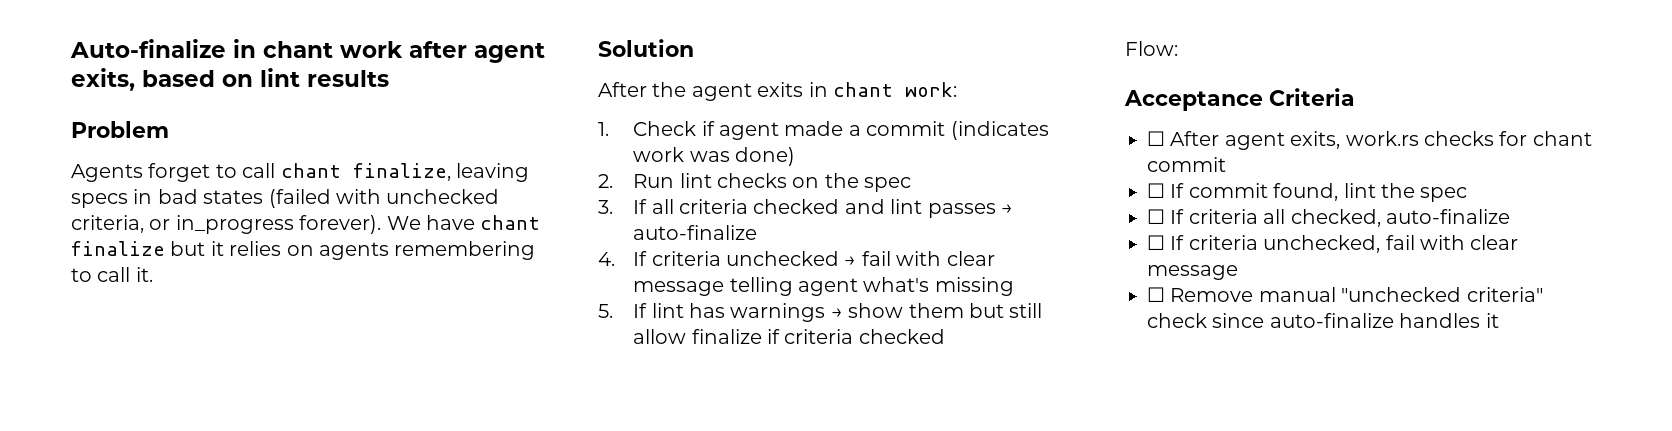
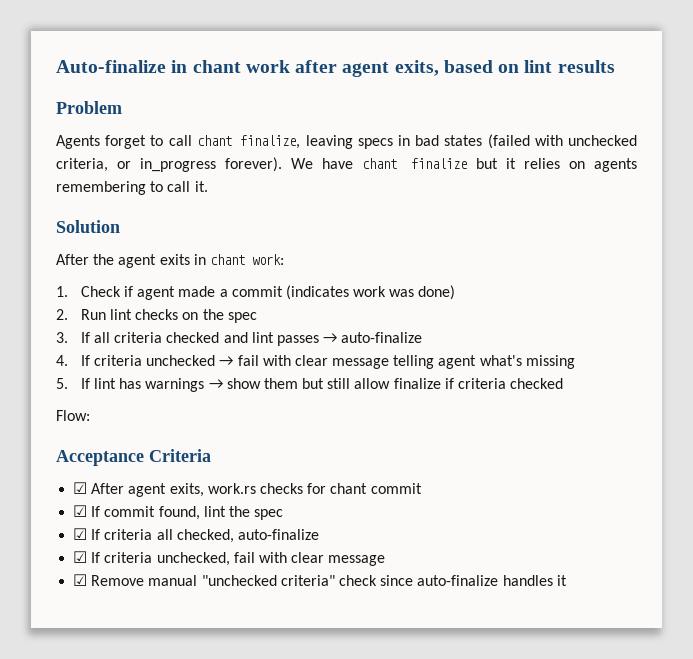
[1147,131,1165,146] ☐ -> [73,482,88,494] ☑
[1147,183,1165,198] ☐ -> [73,505,88,517] ☑
[1147,209,1165,224] ☐ -> [73,528,88,540] ☑
[1147,235,1165,250] ☐ -> [73,551,88,563] ☑
[1147,287,1165,302] ☐ -> [73,574,88,586] ☑

